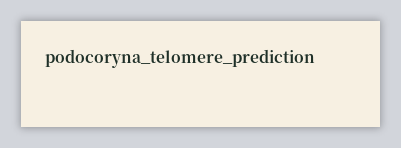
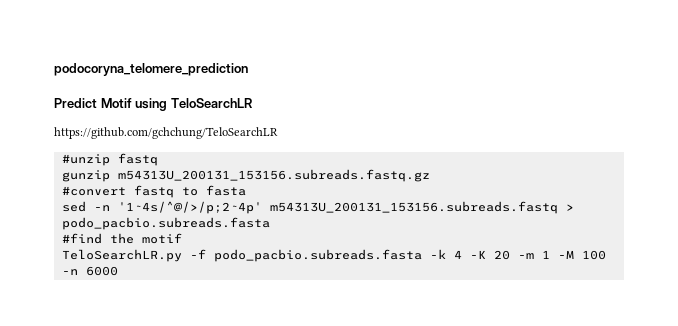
(315, 58) none -> [54,98,253,111] [54,127,278,139] [61,153,158,166] [61,169,430,182] [61,185,246,198] [61,201,574,214] [61,217,270,230] [61,233,182,244] [61,249,606,262] [61,266,118,276] // Predict Motif using TeloSearchLR // https://github.com/gchchung/TeloSearchLR // #unzip fastq // gunzip m54313U_200131_153156.subreads.fastq.gz // #convert fastq to fasta // sed -n '1~4s/^@/>/p;2~4p' m54313U_200131_153156.subreads.fastq > podo_pacbio.subreads.fasta // #find the motif // TeloSearchLR.py -f podo_pacbio.subreads.fasta -k 4 -K 20 -m 1 -M 100 -n 6000

